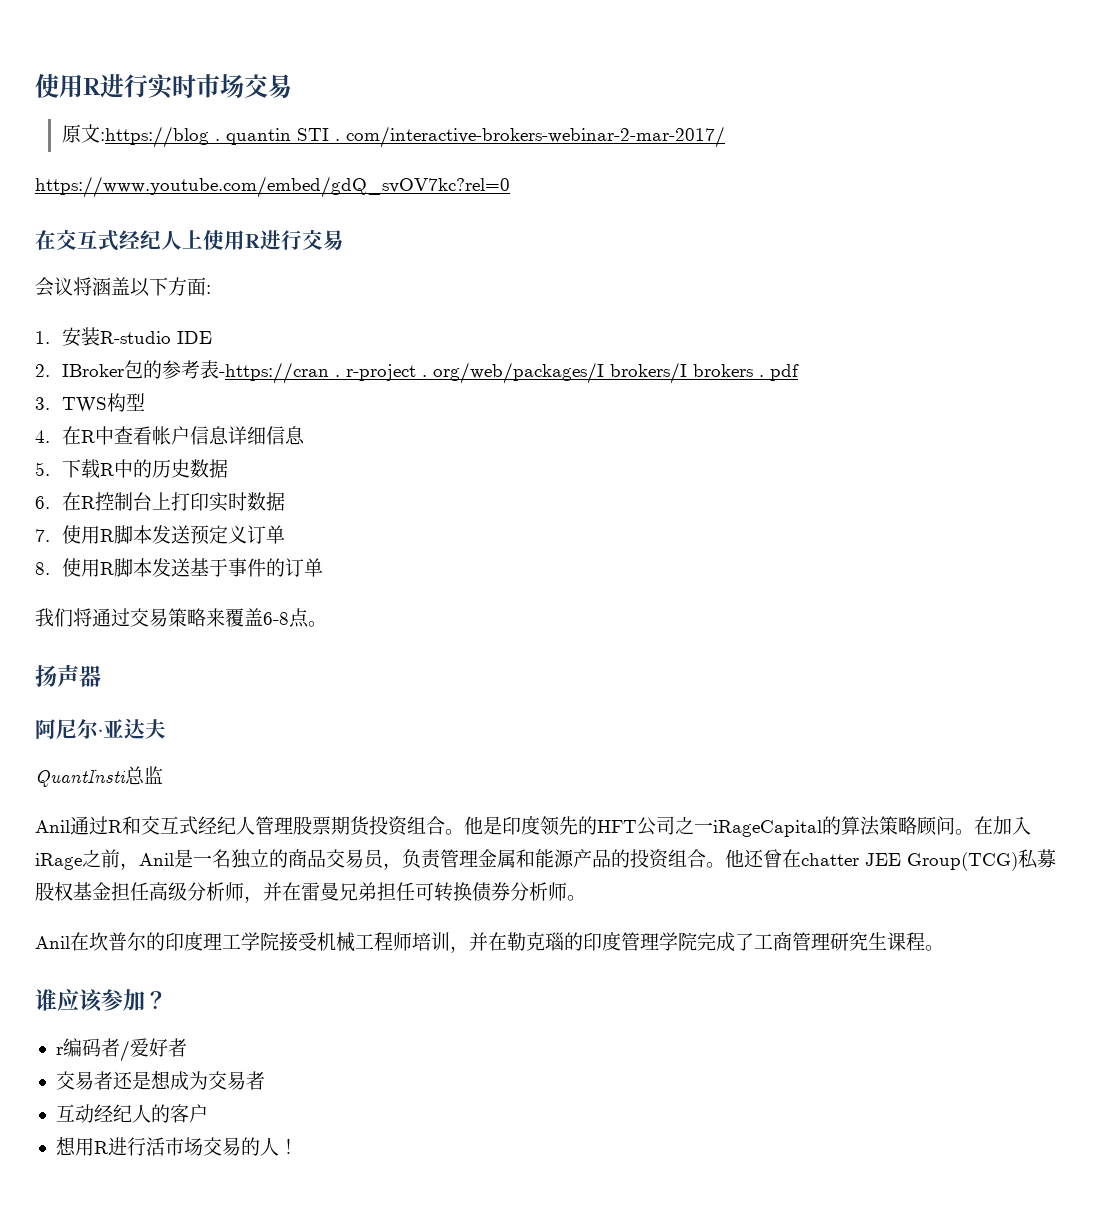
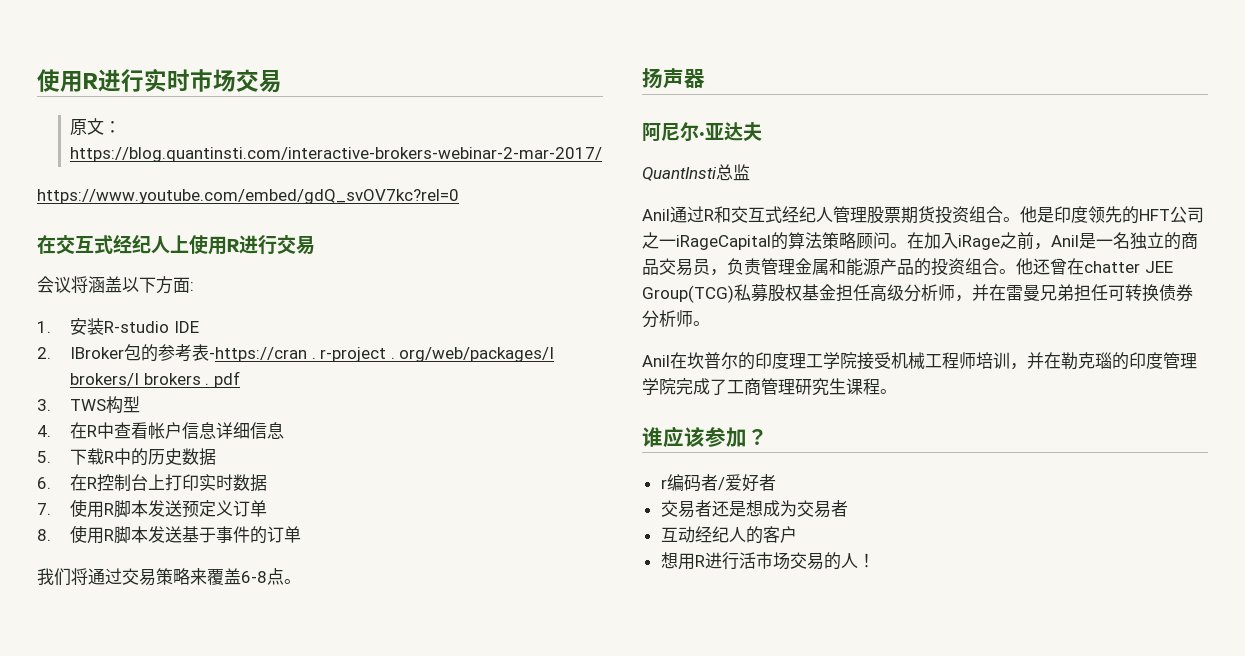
[99,126,725,148] :https://blog . quantin STI . com/interactive-brokers-webinar-2-mar-2017/ -> [104,121,122,133] [70,147,603,162] ：https://blog.quantinsti.com/interactive-brokers-webinar-2-mar-2017/

